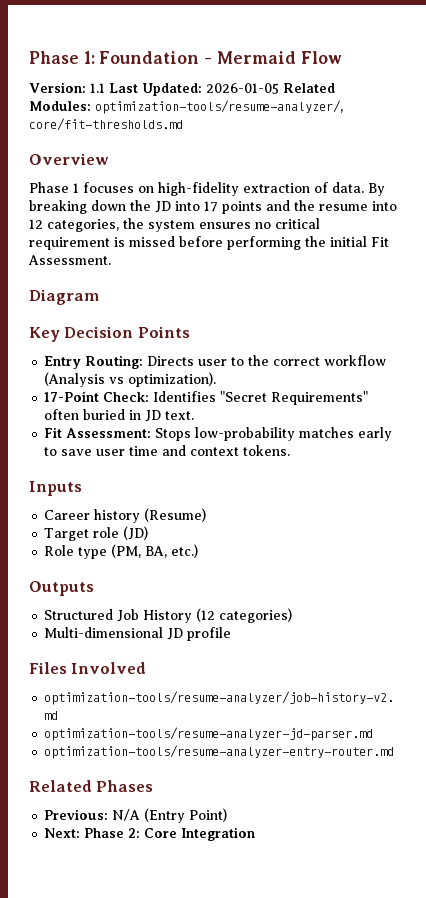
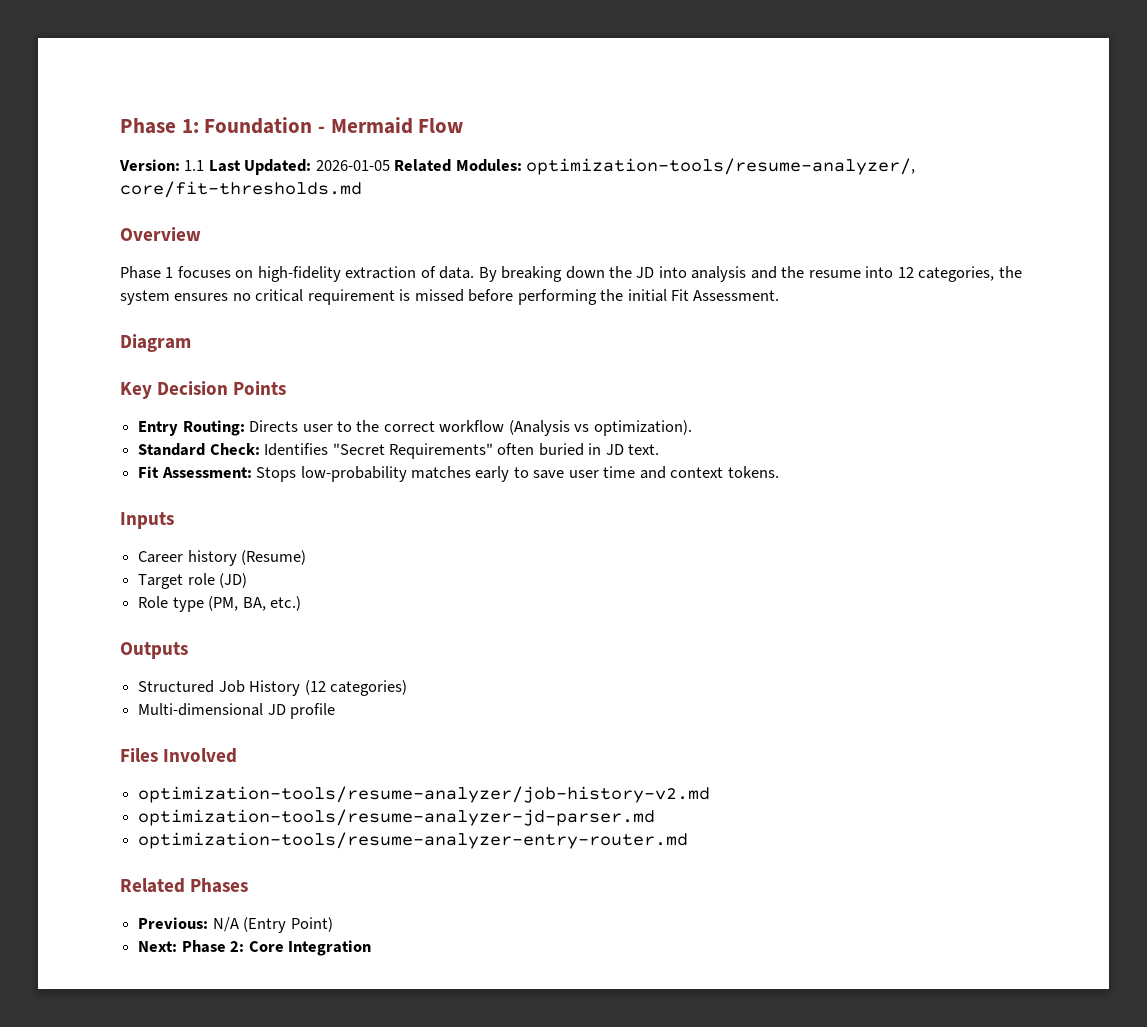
[204,201,262,214] 17 points -> [691,266,747,282] analysis
[44,391,100,402] 17-Point -> [138,443,206,456] Standard

